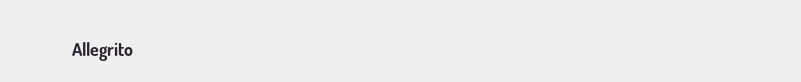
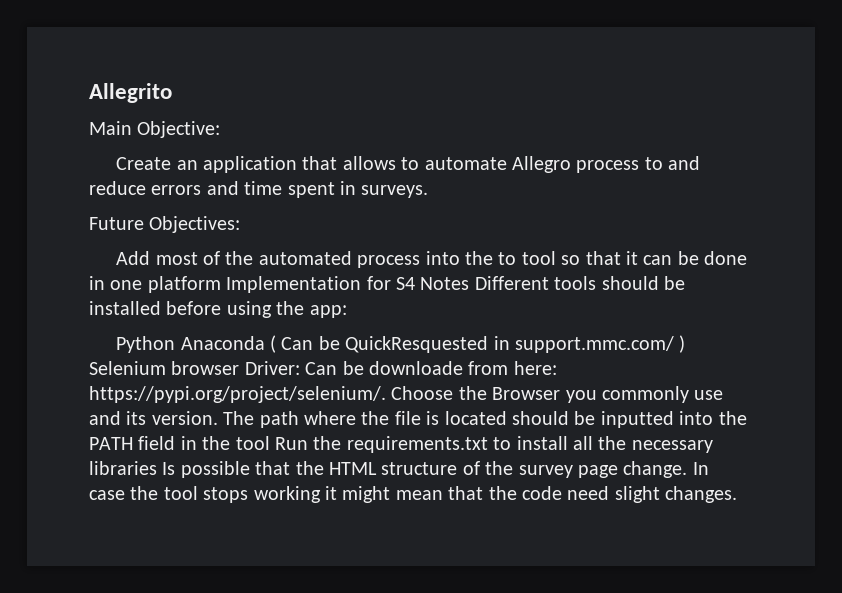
(133, 51) none -> [89,121,221,138] [116,156,701,173] [89,181,429,198] [89,216,241,233] [116,251,748,268] [89,276,685,293] [89,301,347,318] [116,335,686,353] [89,361,557,375] [89,386,724,403] [89,411,747,428] [89,436,713,453] [89,461,709,478] [89,486,738,503] // Main Objective: // Create an application that allows to automate Allegro process to and reduce errors and time spent in surveys. // Future Objectives: // Add most of the automated process into the to tool so that it can be done in one platform Implementation for S4 Notes Different tools should be installed before using the app: // Python Anaconda ( Can be QuickResquested in support.mmc.com/ ) Selenium browser Driver: Can be downloade from here: https://pypi.org/project/selenium/. Choose the Browser you commonly use and its version. The path where the file is located should be inputted into the PATH field in the tool Run the requirements.txt to install all the necessary libraries Is possible that the HTML structure of the survey page change. In case the tool stops working it might mean that the code need slight changes.

